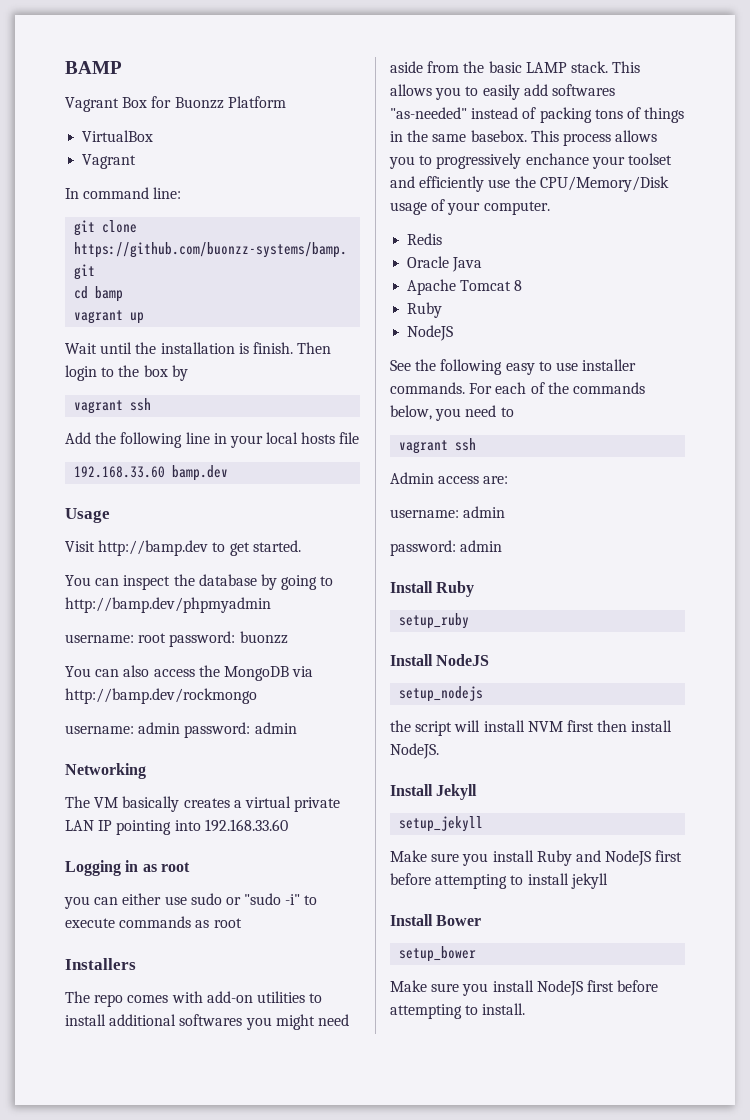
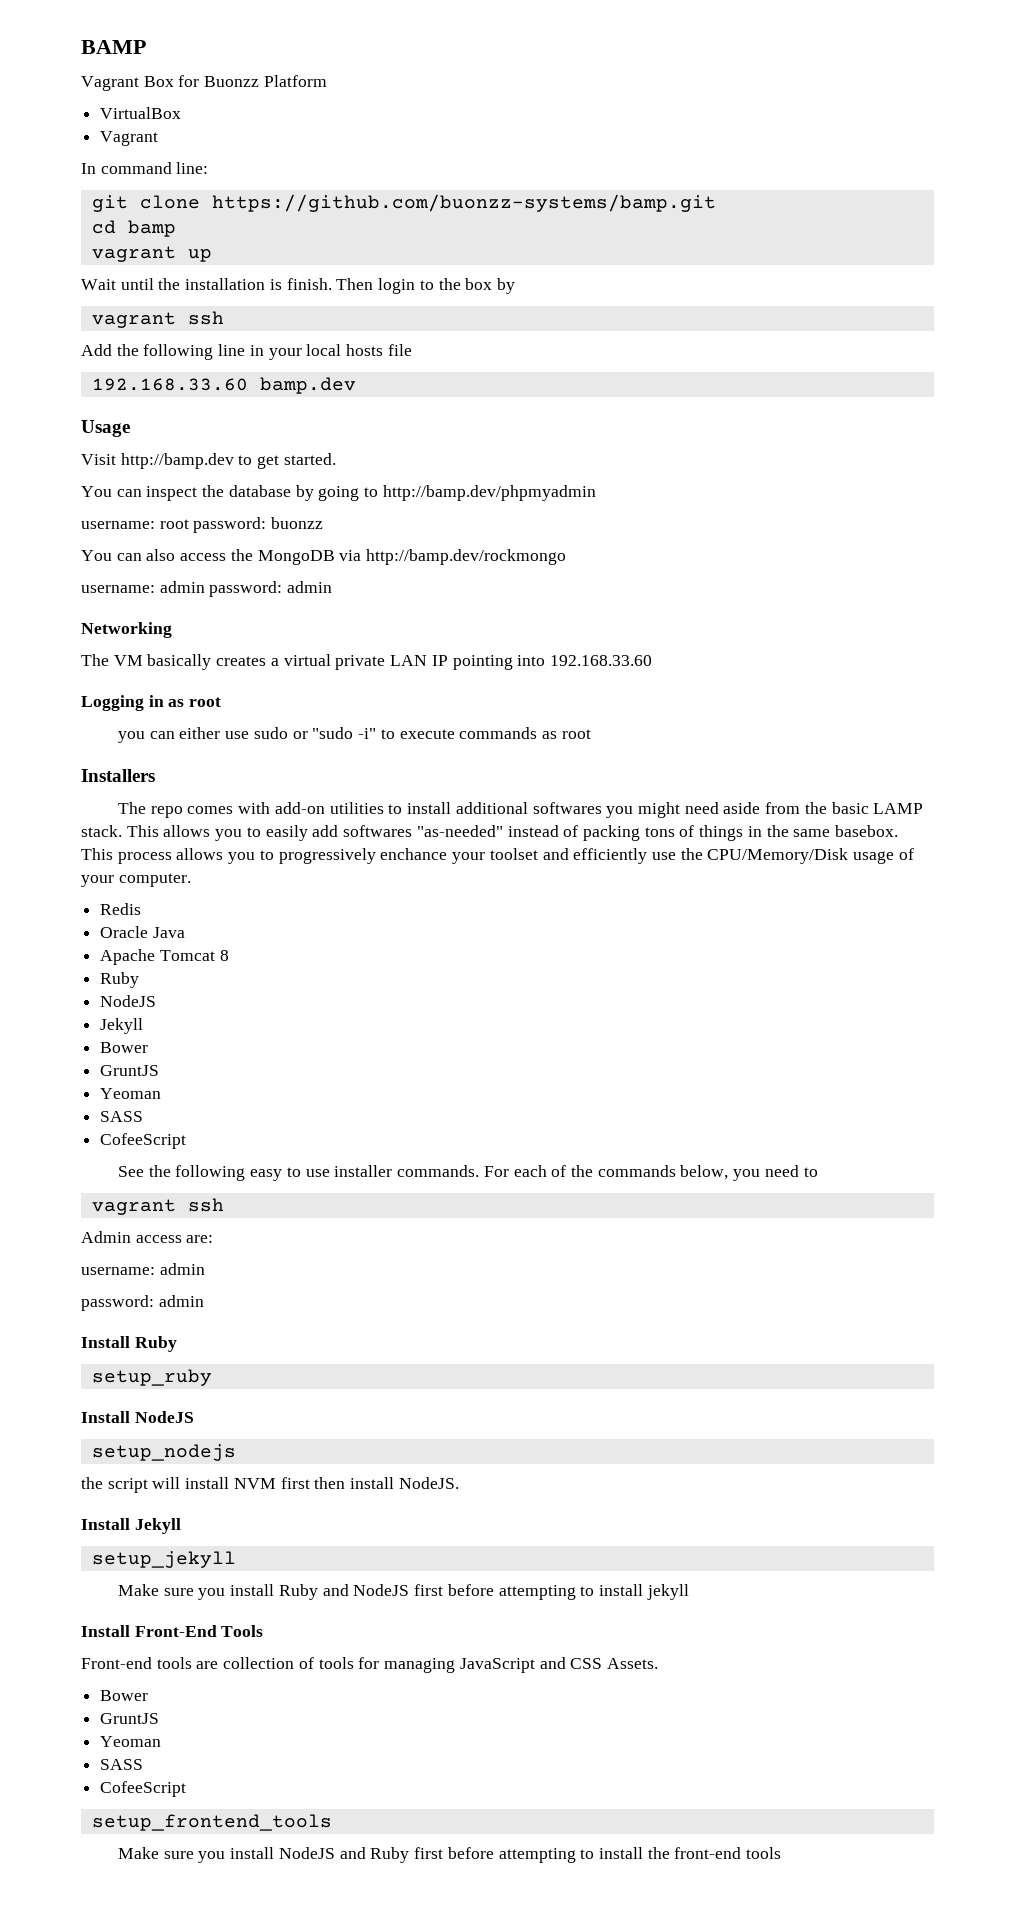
(454, 333) none -> [100,1018,144,1034] [100,1042,149,1053] [100,1065,160,1076] [100,1088,162,1099] [100,1111,144,1122] [100,1133,187,1149] // Jekyll // Bower // GruntJS // Yeoman // SASS // CofeeScript
[436,915,482,926] [399,946,477,962] Bower // setup_bower -> [134,1625,264,1637] [81,1657,658,1673] [100,1690,149,1701] [100,1713,160,1724] [100,1736,162,1747] [100,1759,144,1770] [100,1781,187,1797] [91,1814,332,1831] Front-End Tools // Front-end tools are collection of tools for managing JavaScript and CSS Assets. // Bower // GruntJS // Yeoman // SASS // CofeeScript // setup_frontend_tools
[586,980,659,992] [390,1003,526,1019] first before attempting to install. -> [339,1847,782,1863] and Ruby first before attempting to install the front-end tools

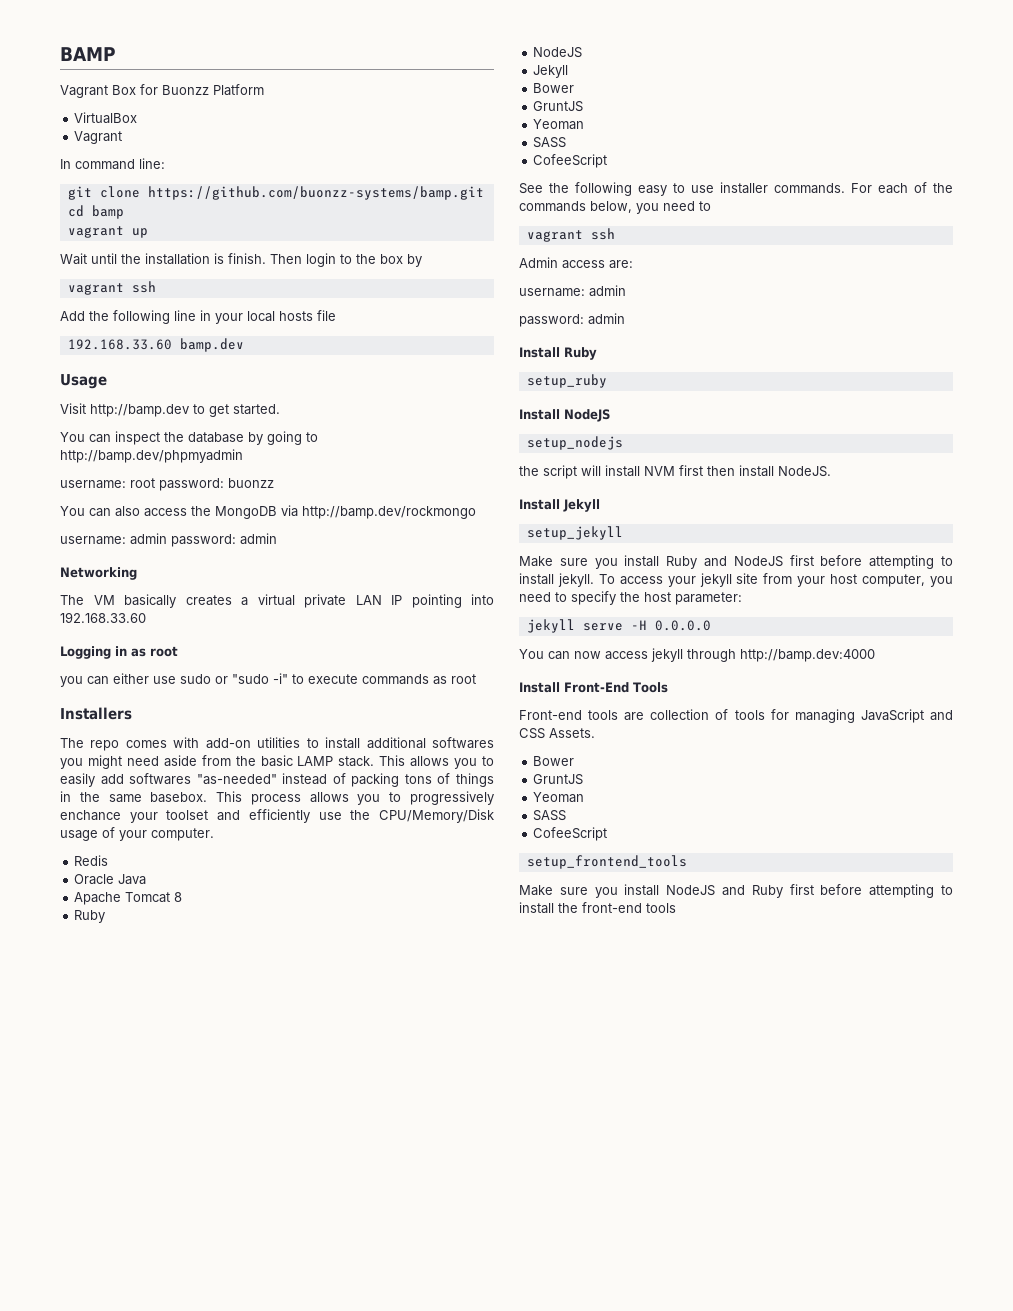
[646,1584,689,1600] jekyll -> [557,573,954,587] [519,591,742,605] [526,619,711,633] [519,648,875,662] jekyll. To access your jekyll site from your host computer, you need to specify the host parameter: // jekyll serve -H 0.0.0.0 // You can now access jekyll through http://bamp.dev:4000

